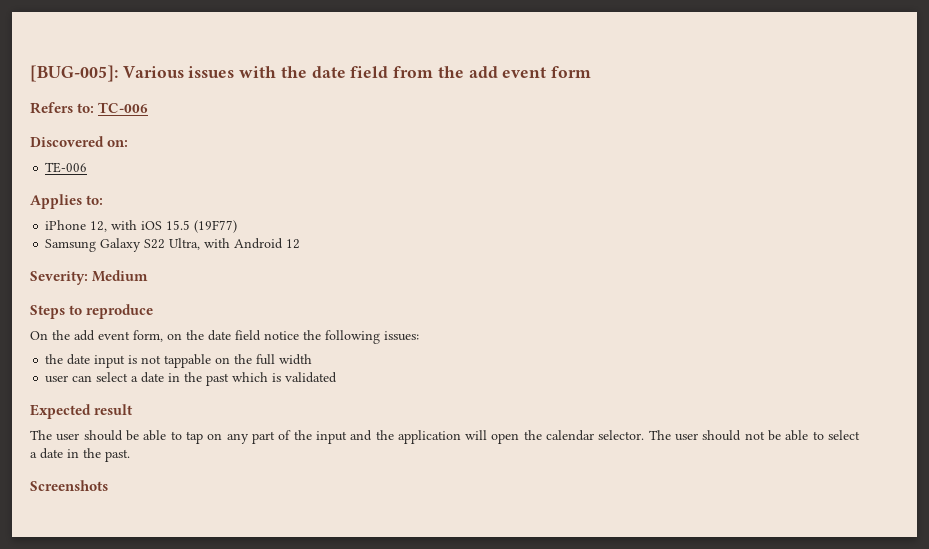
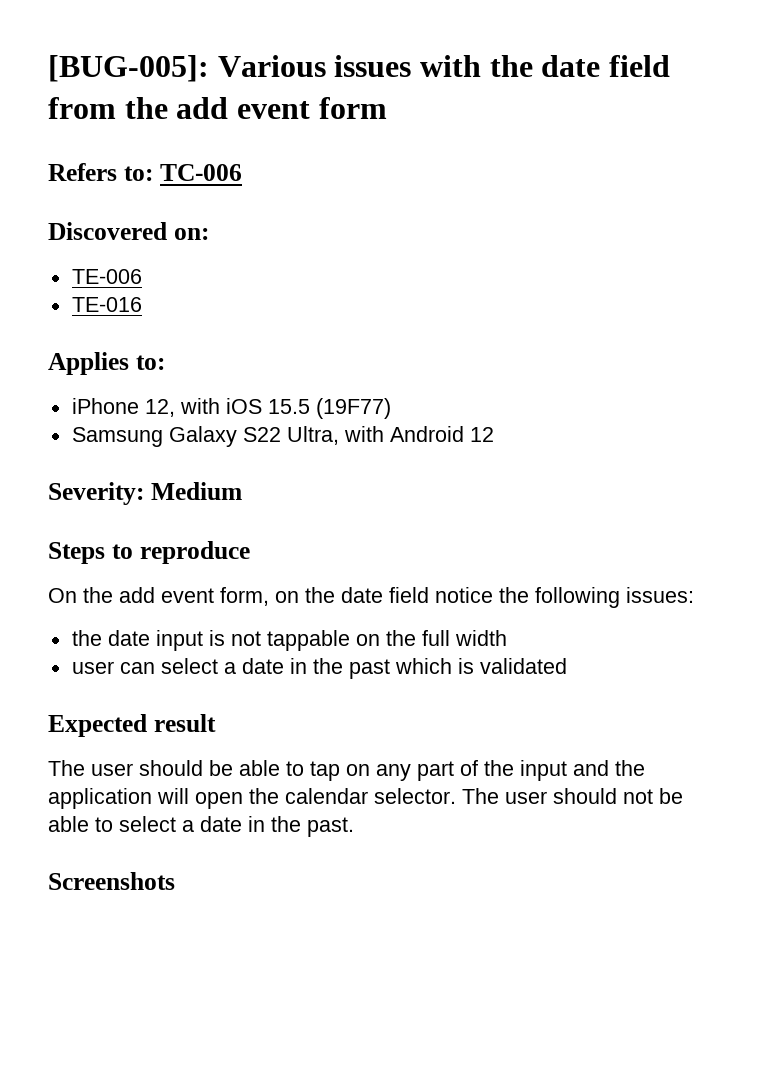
(88, 167) none -> [71,297,142,312] // TE-016

